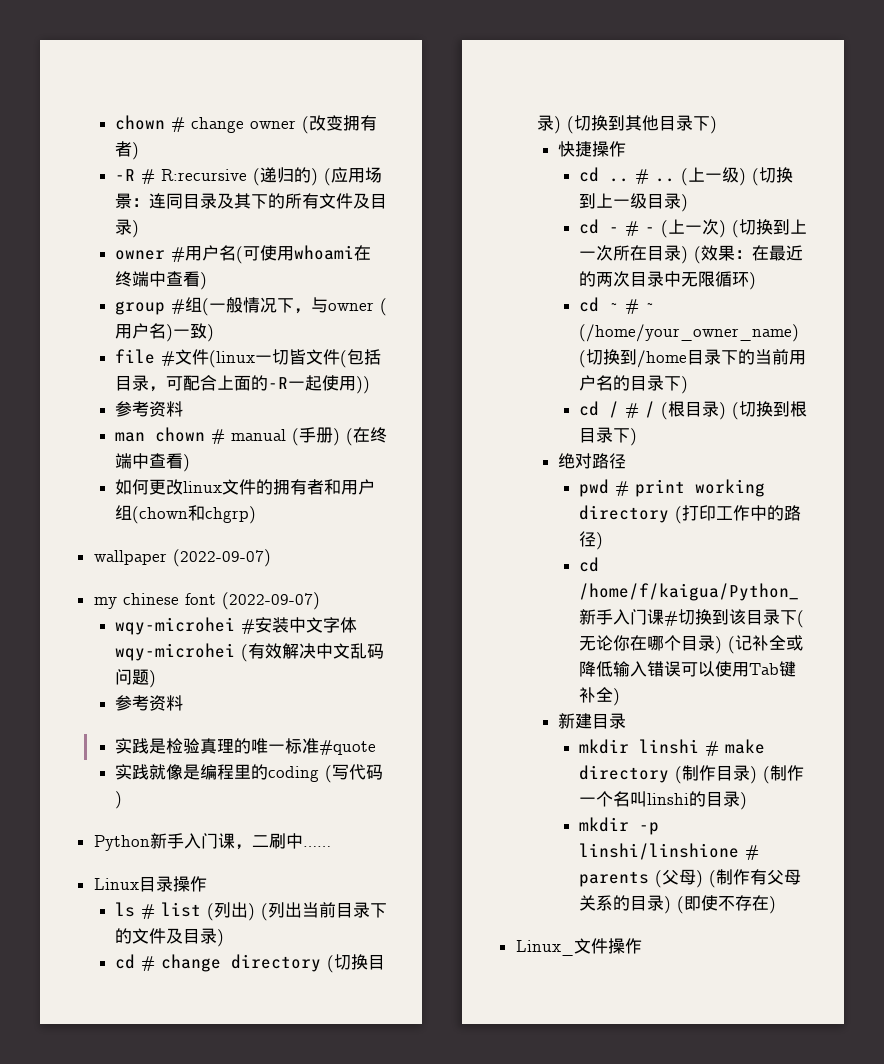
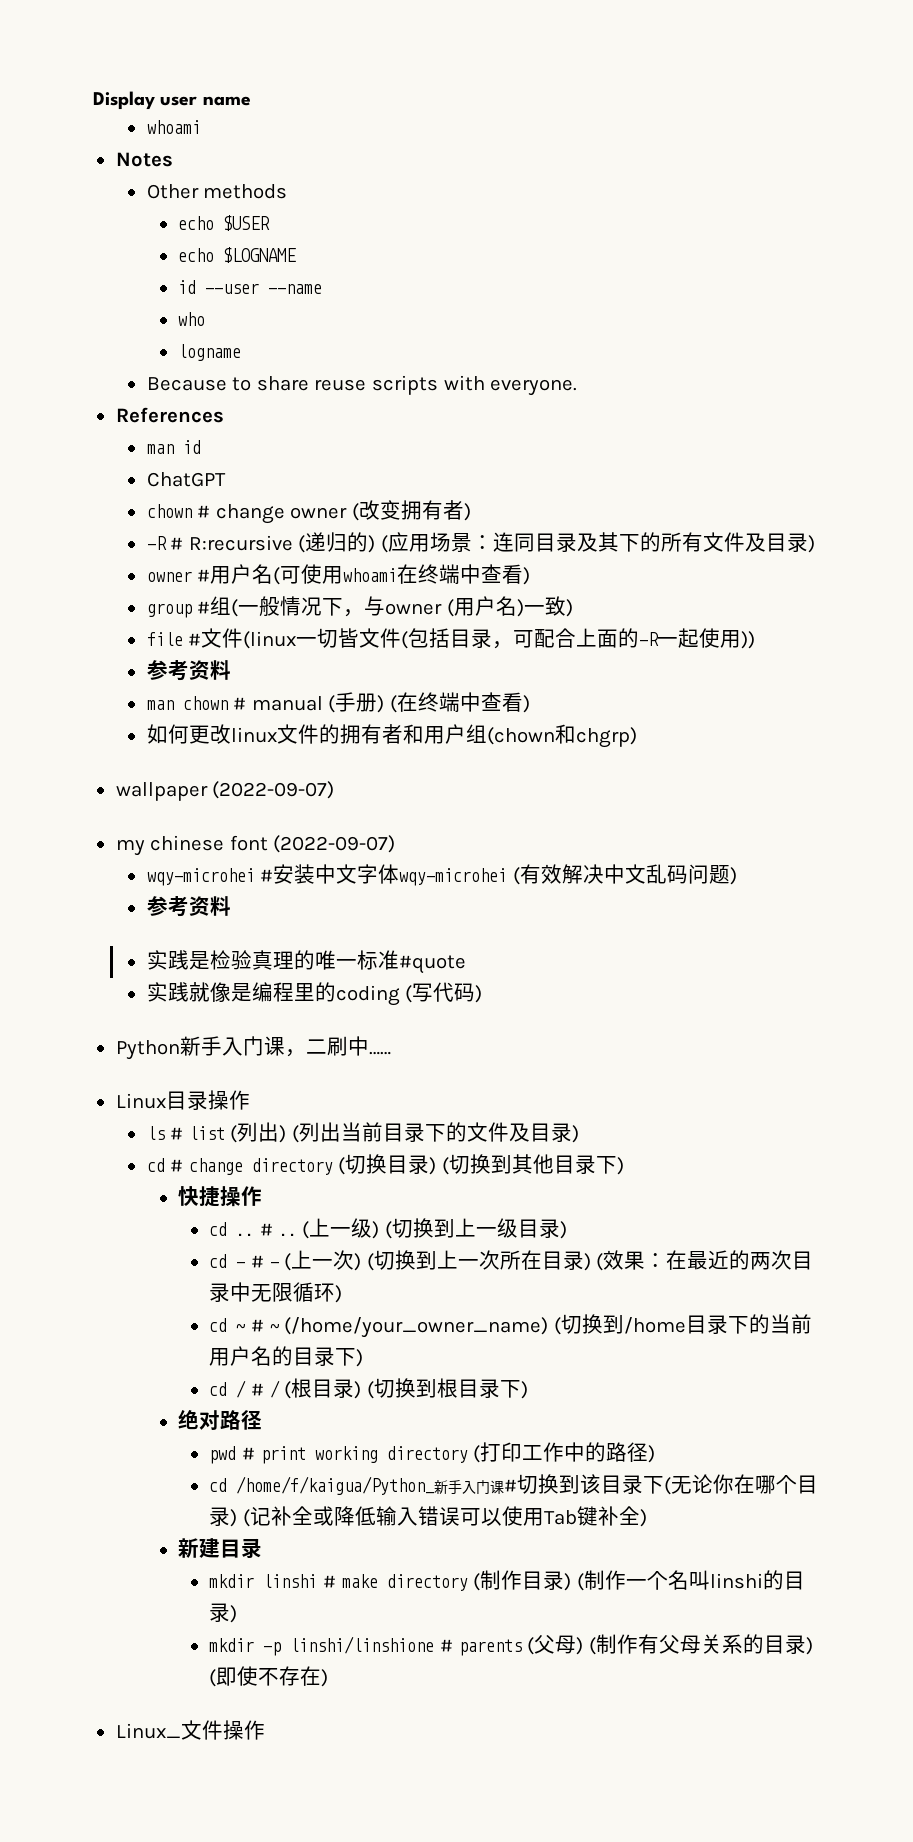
(114, 122) none -> [93,91,251,110] [146,120,201,134] [115,152,173,167] [146,184,288,199] [178,215,271,231] [178,247,297,263] [178,280,323,294] [178,312,206,326] [178,344,242,361] [146,375,578,396] [115,407,224,423] [146,440,201,454] [146,472,226,487] Display user name // whoami // Notes // Other methods // echo $USER // echo $LOGNAME // id --user --name // who // logname // Because to share reuse scripts with everyone. // References // man id // ChatGPT //

